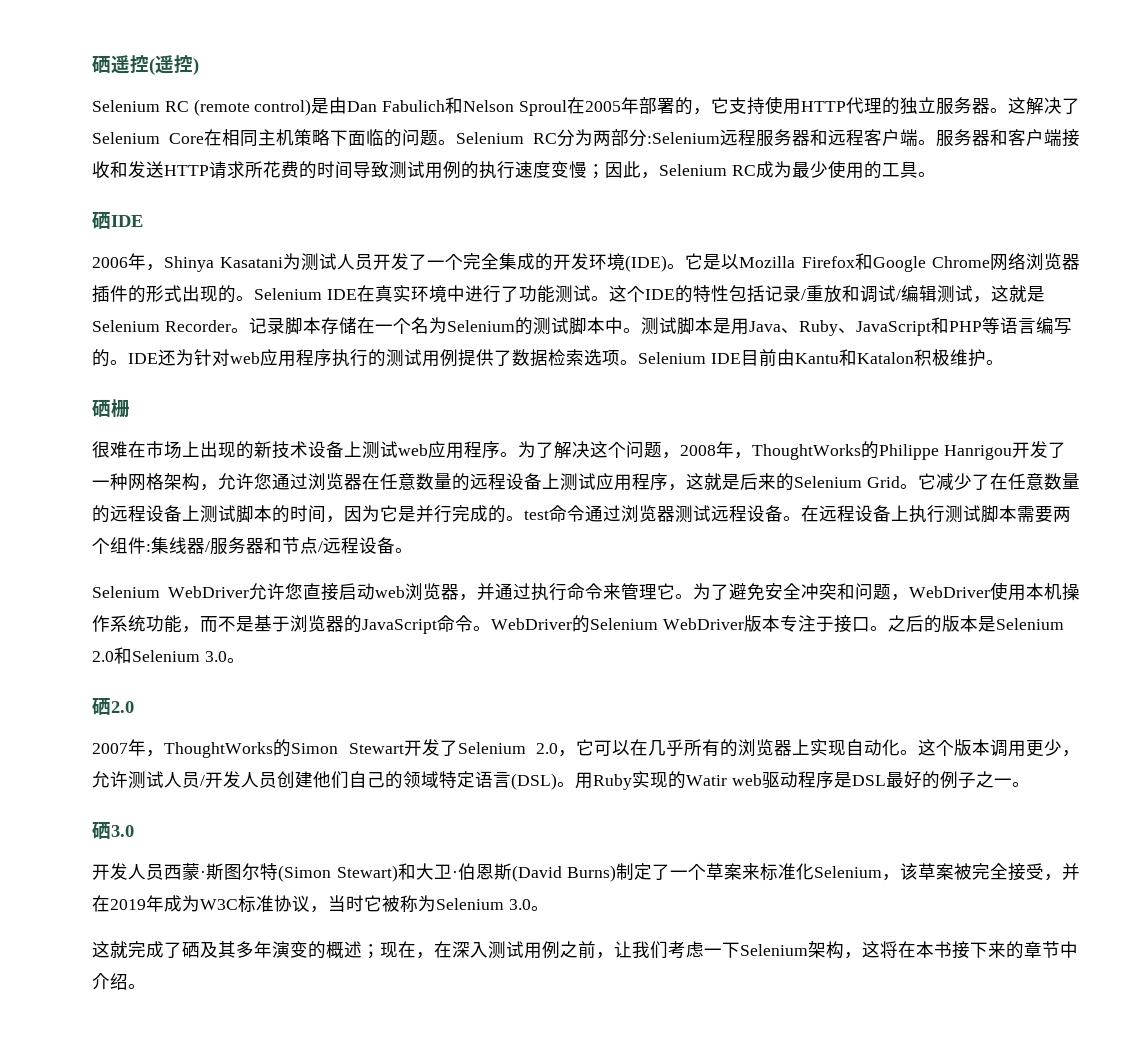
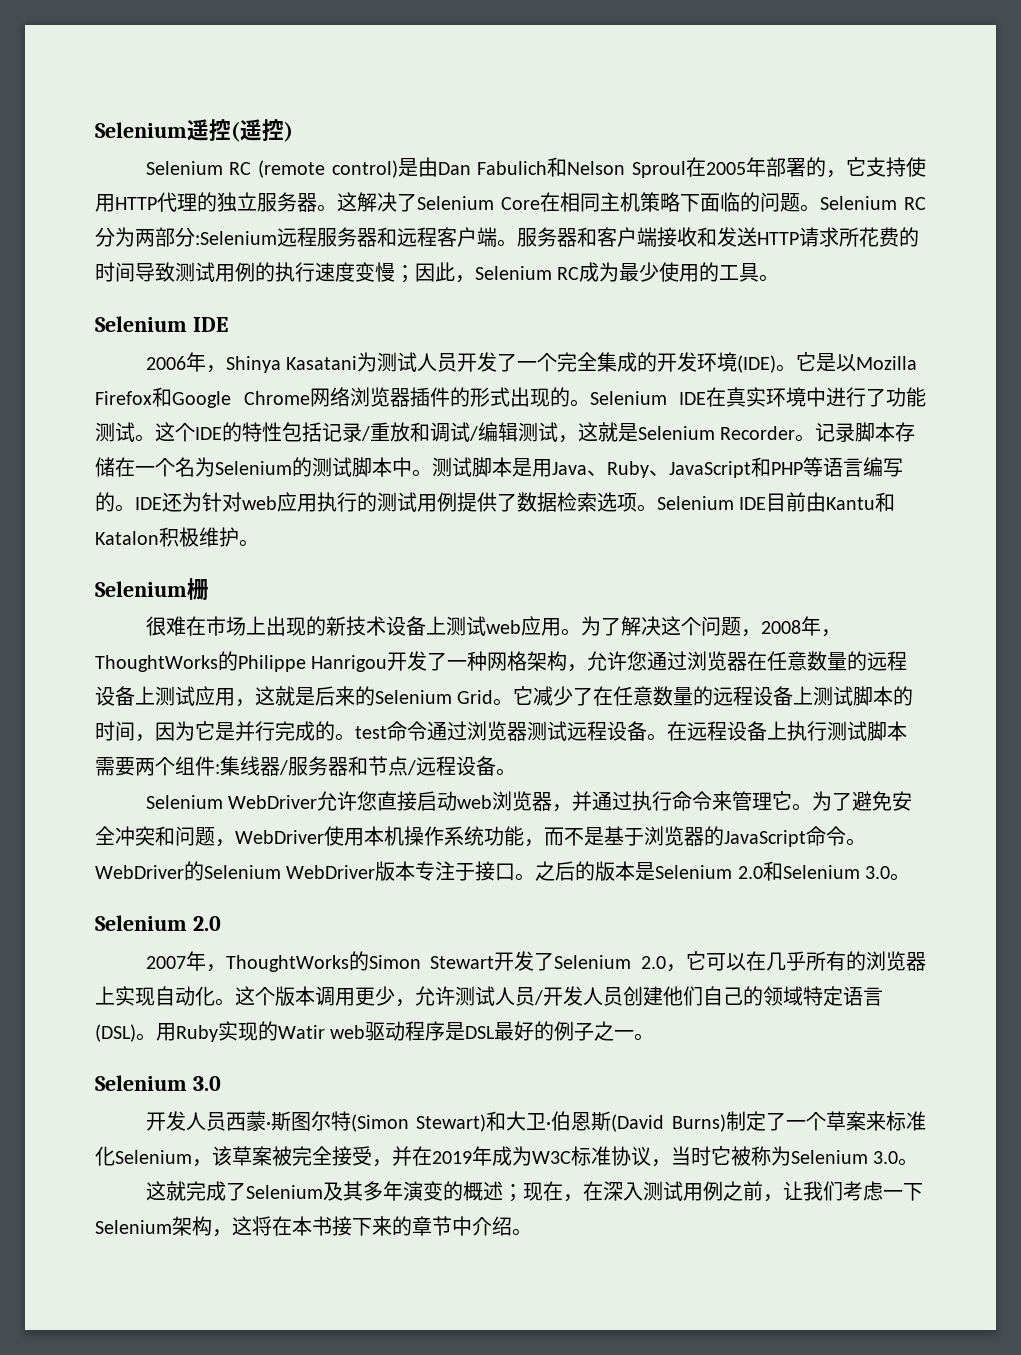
[92,55,111,73] 硒 -> [95,122,187,138] Selenium
[92,211,111,229] 硒 -> [95,316,187,332] Selenium
[296,349,332,367] 程序 -> (317, 503) none
[92,399,111,417] 硒 -> [95,581,187,597] Selenium
[464,441,500,459] 程序 -> (561, 627) none
[632,473,668,491] 程序 -> (235, 697) none
[92,697,111,715] 硒 -> [95,915,187,931] Selenium
[92,821,111,839] 硒 -> [95,1075,187,1091] Selenium
[182,942,200,958] 硒 -> [245,1185,323,1199] Selenium

